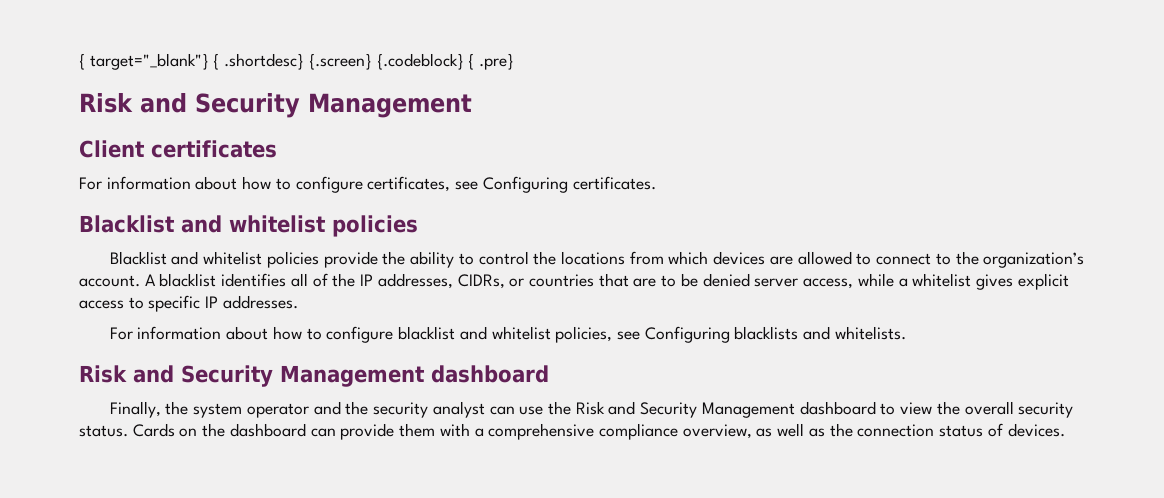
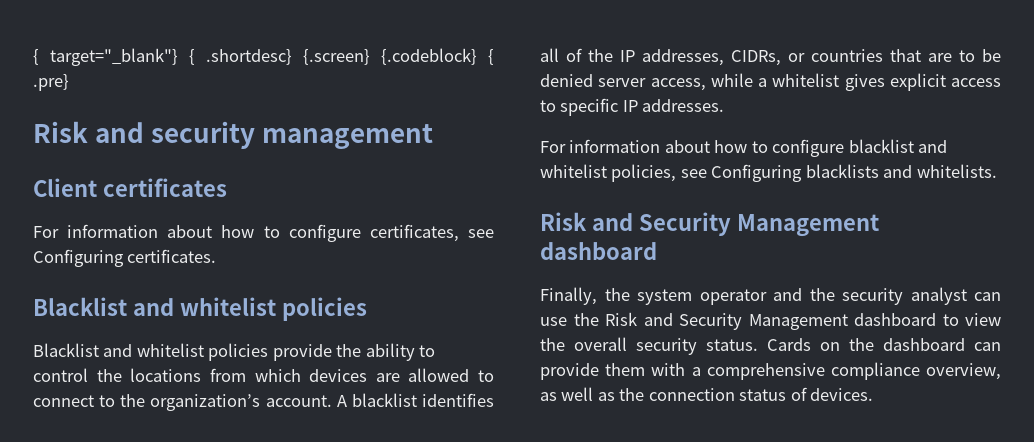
[195,93,472,118] Security Management -> [151,121,434,149] security management

